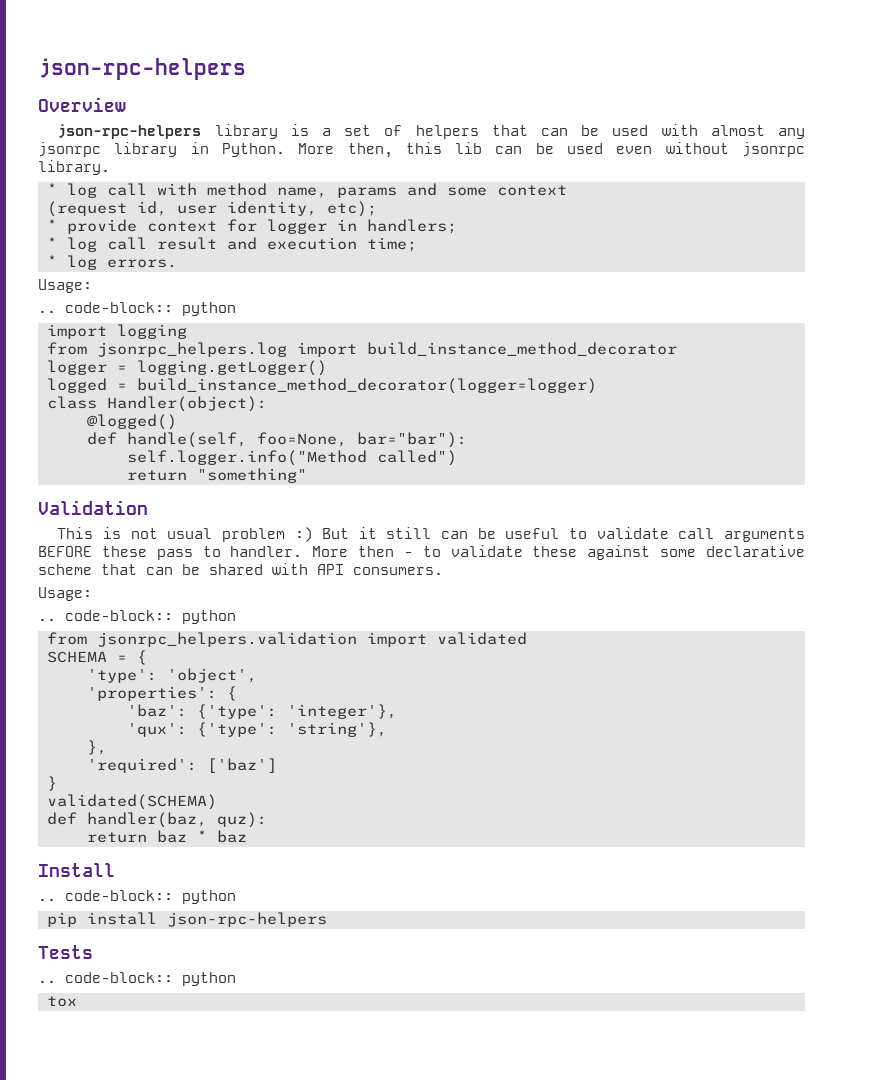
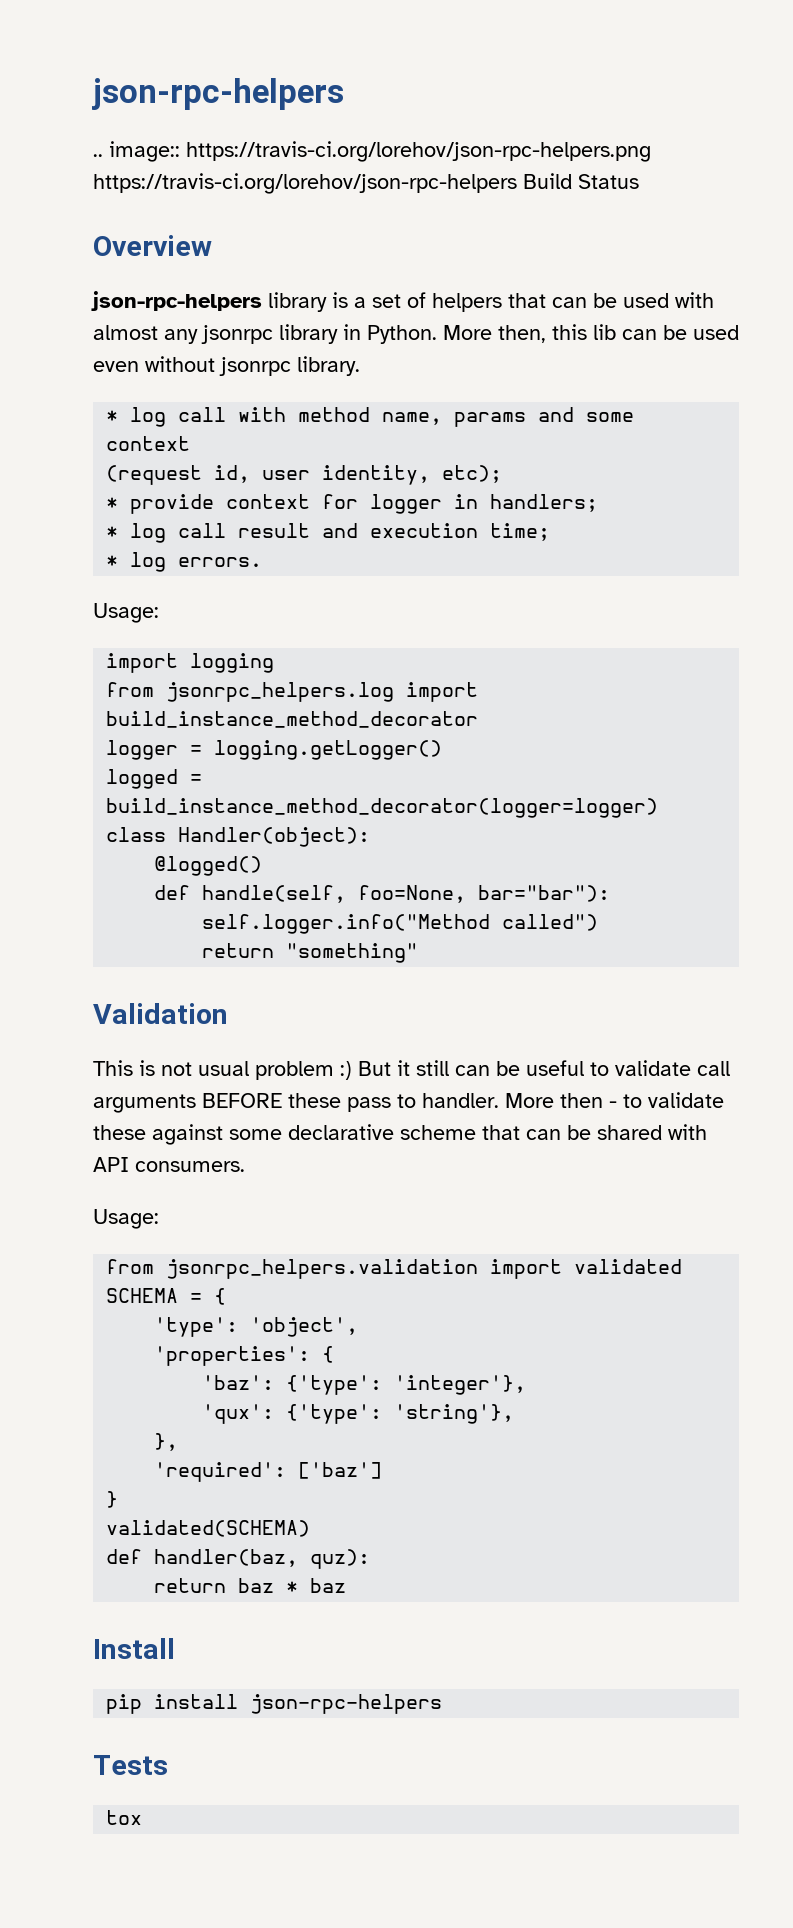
[38,58,246,80] json-rpc-helpers -> [92,78,344,110] [93,141,651,162] [93,173,639,194] json-rpc-helpers // .. image:: https://travis-ci.org/lorehov/json-rpc-helpers.png https://travis-ci.org/lorehov/json-rpc-helpers Build Status
[38,302,236,316] // .. code-block:: python -> (159, 613) none
[38,610,236,624] // .. code-block:: python -> (159, 1219) none
[38,890,236,904] // .. code-block:: python -> (175, 1648) none
[38,972,236,986] // .. code-block:: python -> (168, 1765) none

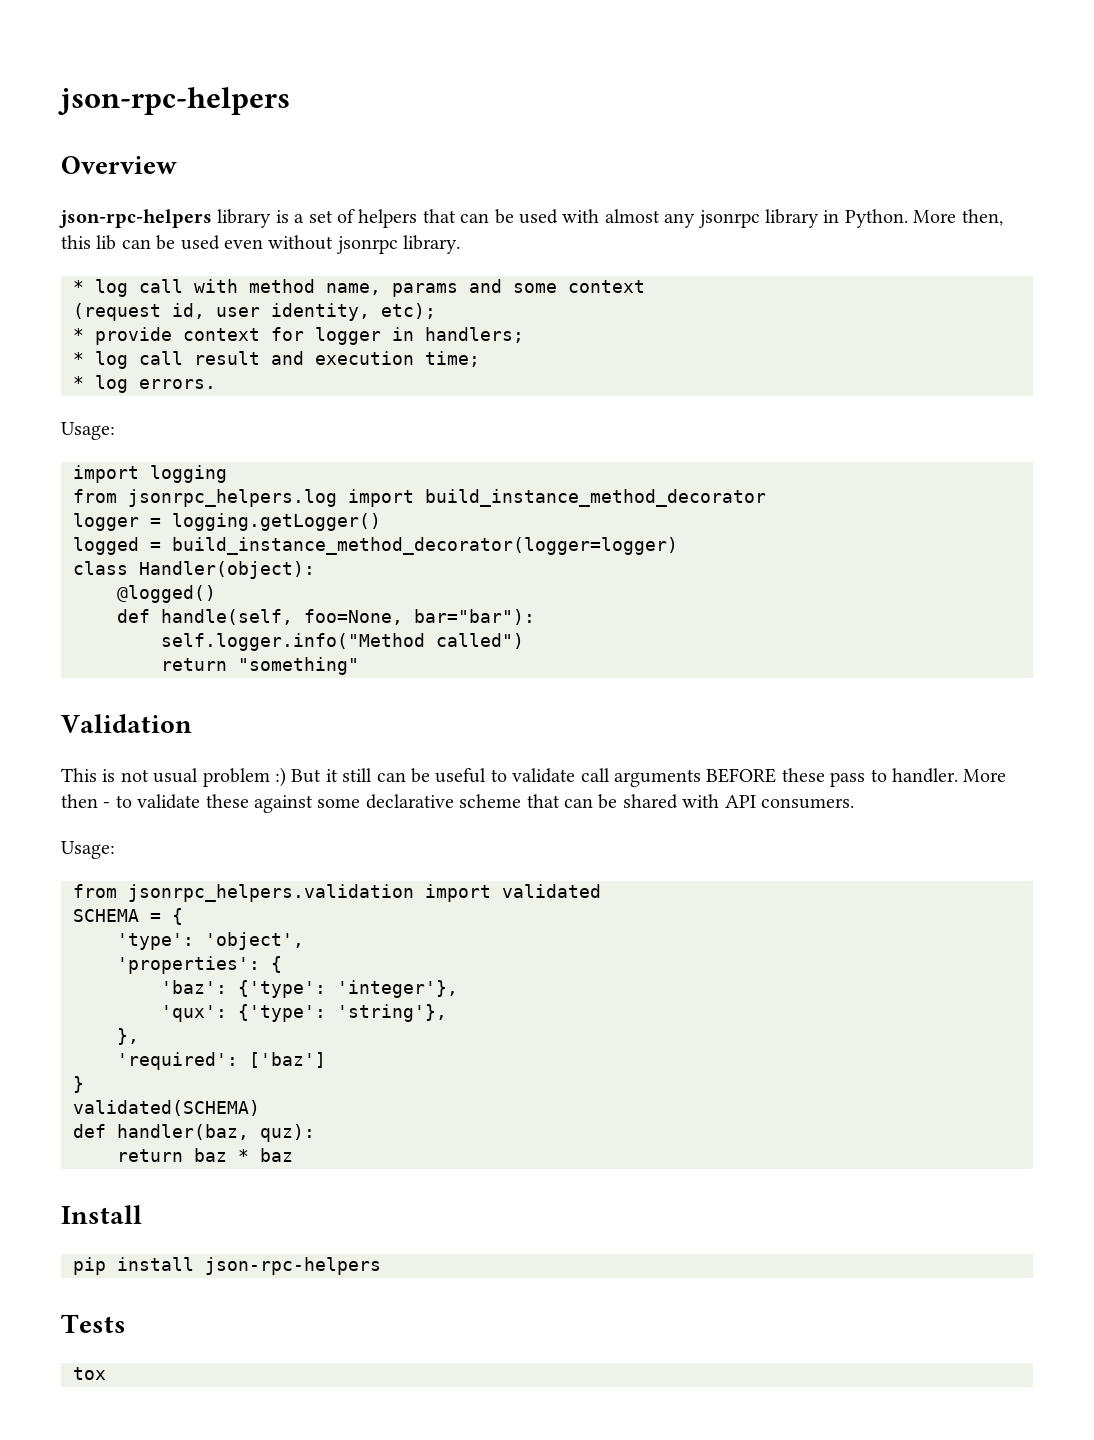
[92,78,344,110] [93,141,651,162] [93,173,639,194] json-rpc-helpers // .. image:: https://travis-ci.org/lorehov/json-rpc-helpers.png https://travis-ci.org/lorehov/json-rpc-helpers Build Status -> [58,87,290,115] json-rpc-helpers

